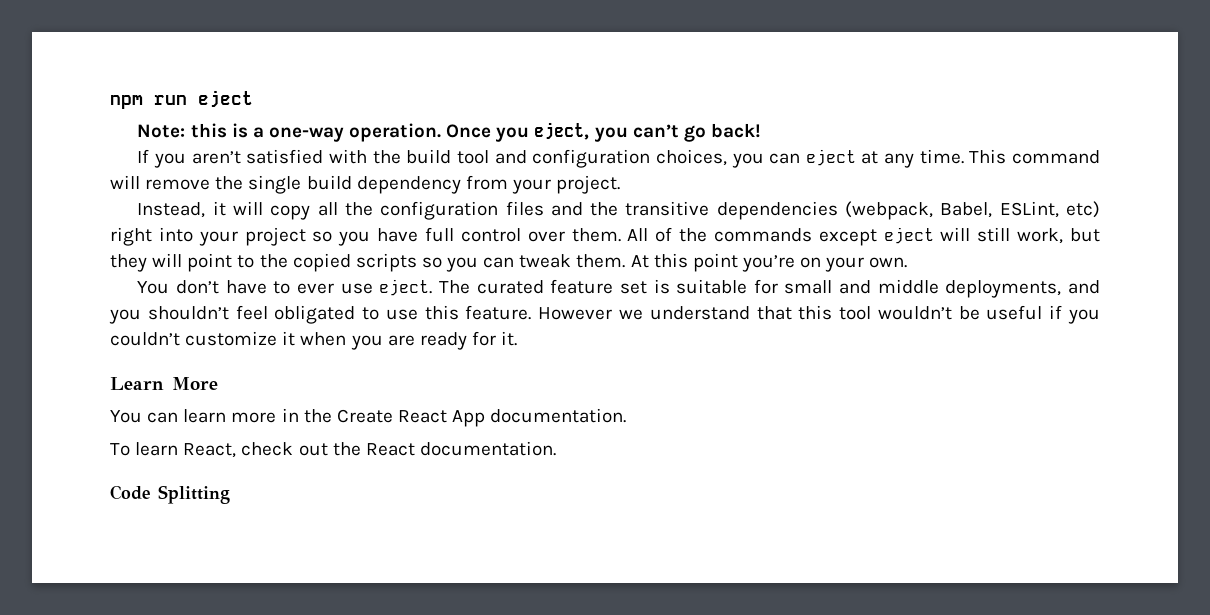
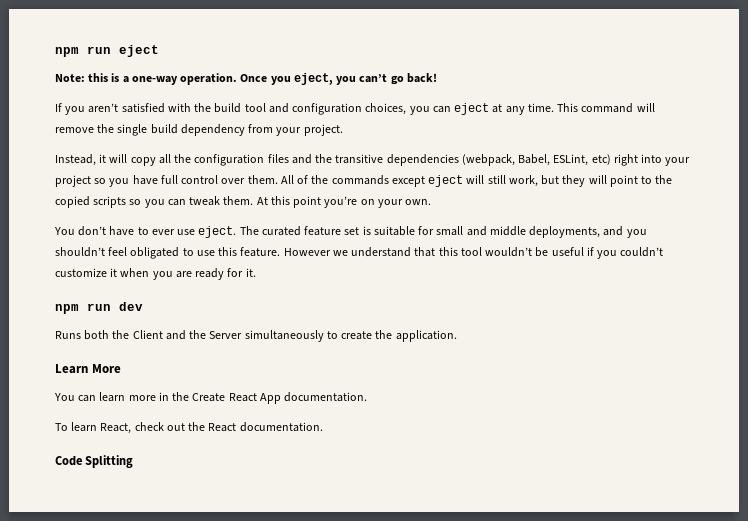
(518, 338) none -> [55,302,143,314] [55,330,457,342] // npm run dev // Runs both the Client and the Server simultaneously to create the application.

